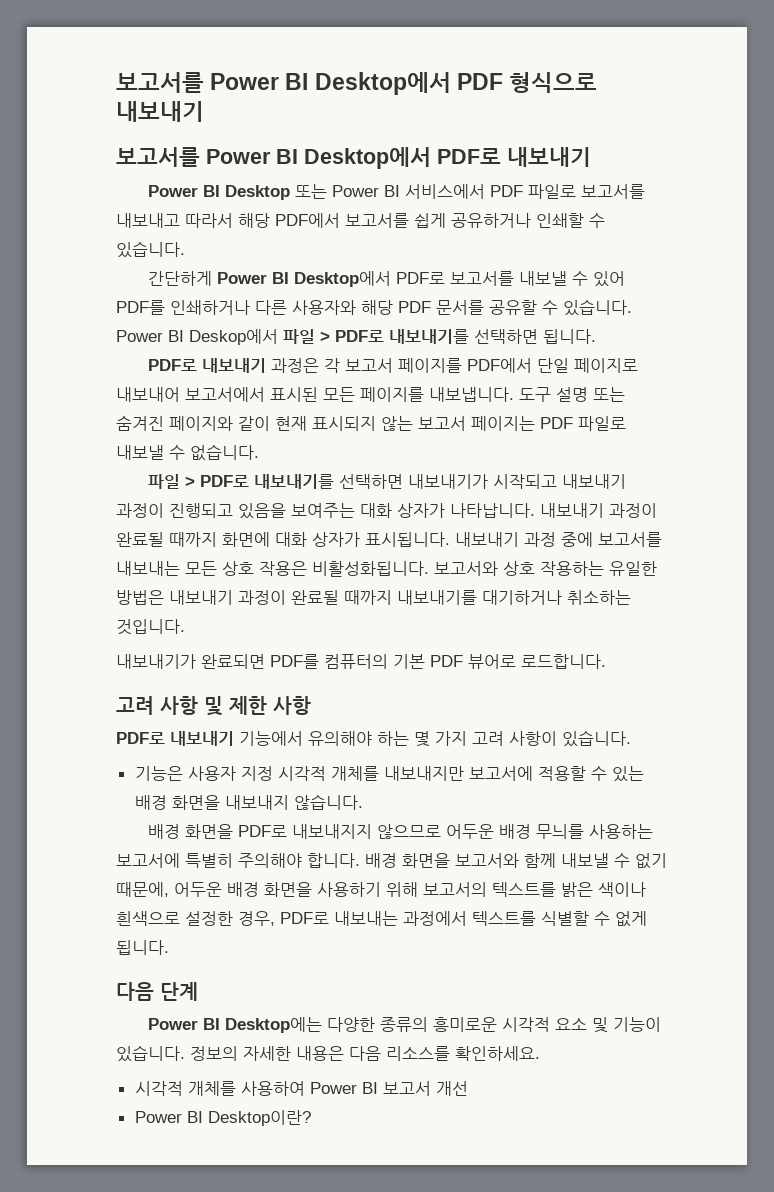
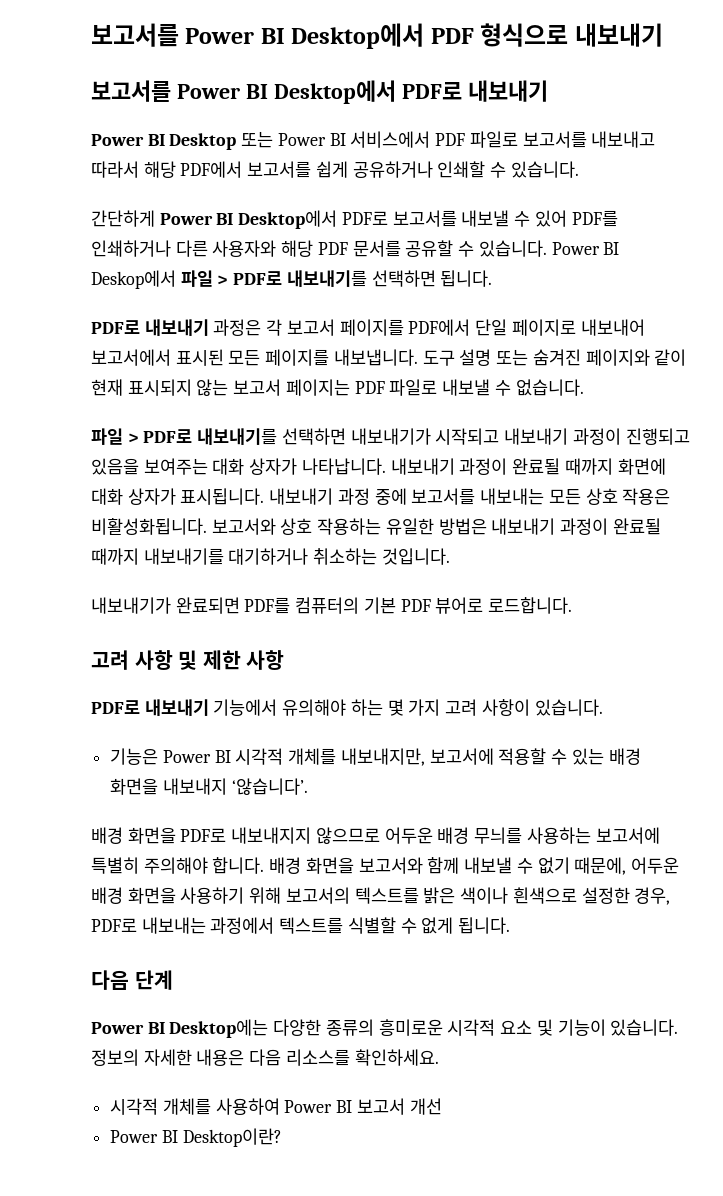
[187,766,464,781] 사용자 지정 시각적 개체를 내보내지만 -> [162,748,425,766] Power BI 시각적 개체를 내보내지만,
[293,794,363,810] 않습니다. -> [231,778,308,795] ‘않습니다’.

